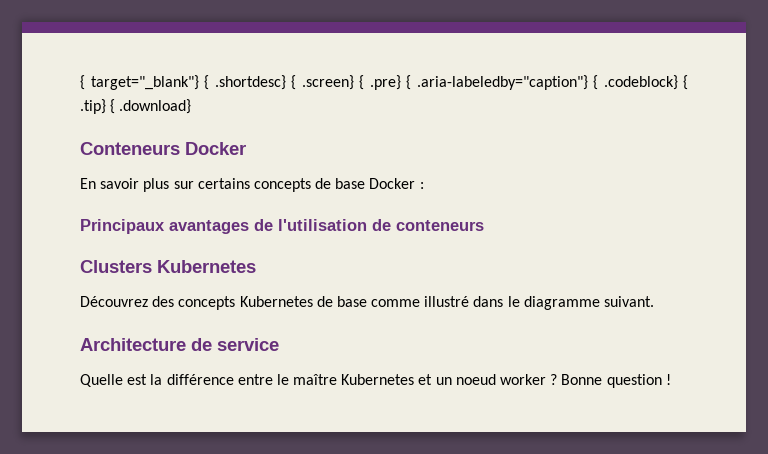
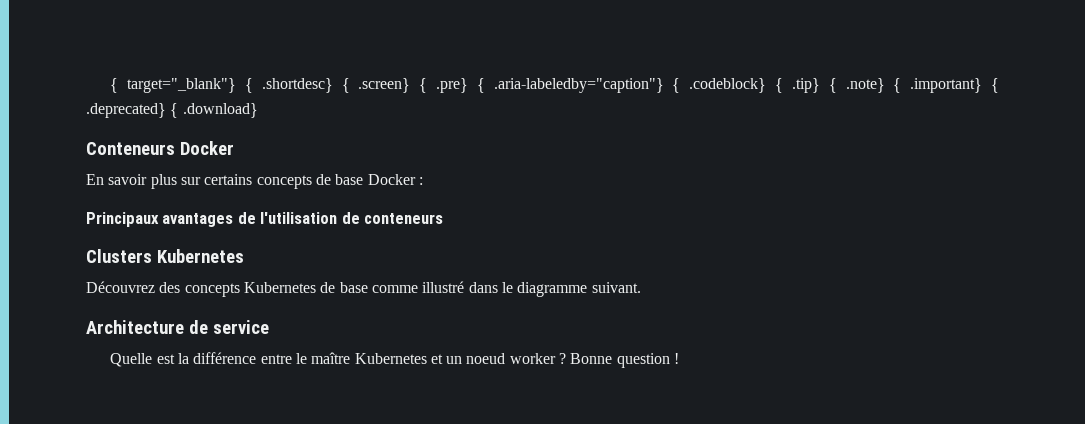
(116, 106) none -> [845,78,999,93] [86,103,179,118] .note} { .important} { .deprecated} {

